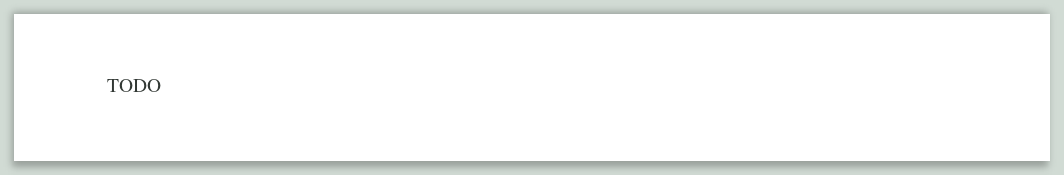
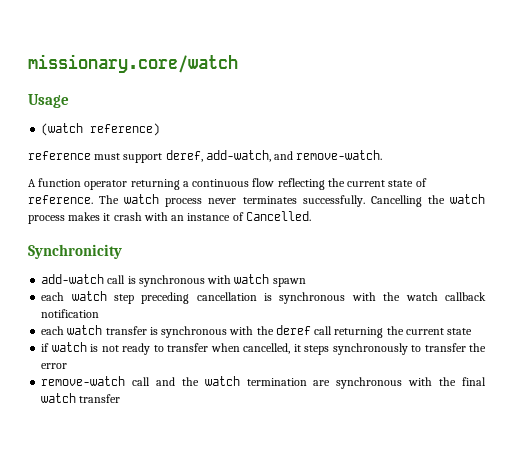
[107,79,161,92] TODO -> [28,54,238,73] [28,94,69,108] [41,123,161,136] [28,150,383,163] [28,178,427,190] [28,194,485,207] [28,211,311,224] [28,244,122,259] [41,274,306,287] [41,291,486,304] [41,309,100,318] [41,325,473,338] [41,342,486,355] [41,363,68,369] [41,376,486,389] [41,393,121,403] missionary.core/watch // Usage // (watch reference) // reference must support deref, add-watch, and remove-watch. // A function operator returning a continuous flow reflecting the current state of reference. The watch process never terminates successfully. Cancelling the watch process makes it crash with an instance of Cancelled. // Synchronicity // add-watch call is synchronous with watch spawn // each watch step preceding cancellation is synchronous with the watch callback notification // each watch transfer is synchronous with the deref call returning the current state // if watch is not ready to transfer when cancelled, it steps synchronously to transfer the error // remove-watch call and the watch termination are synchronous with the final watch transfer

